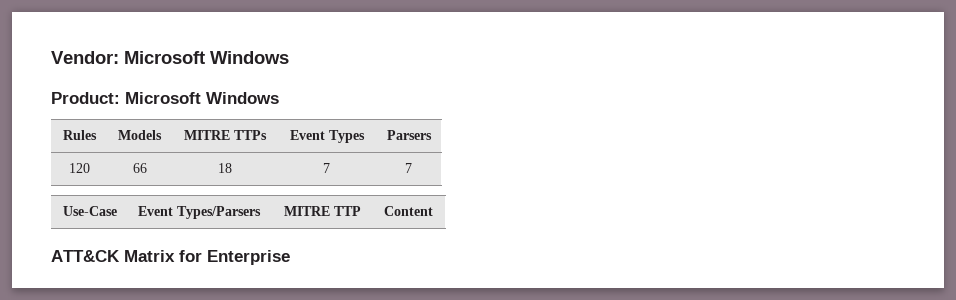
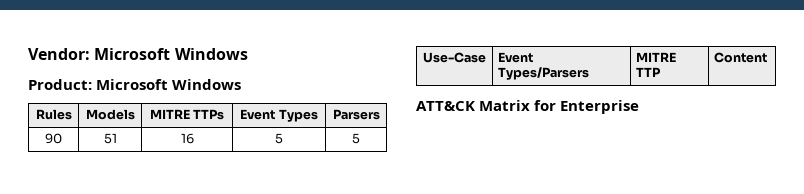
[68,163,90,173] [132,163,147,173] [218,163,232,173] [323,163,330,173] [405,163,412,173] 120 | 66 | 18 | 7 | 7 -> [45,133,62,144] [103,133,117,144] [180,133,194,144] [275,133,283,144] [352,133,360,144] 90 | 51 | 16 | 5 | 5

